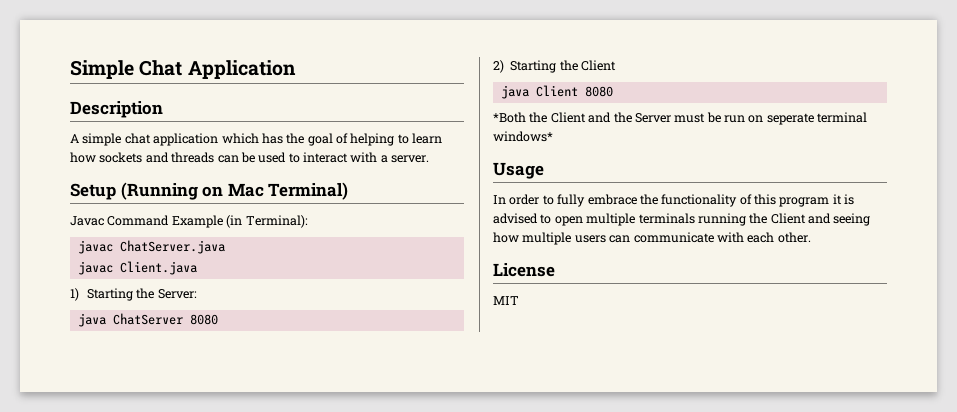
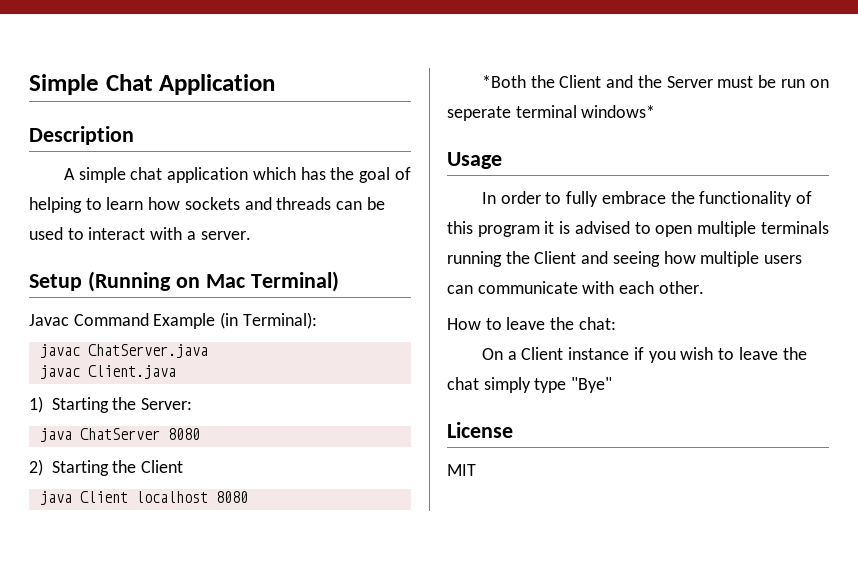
(578, 91) none -> [135,491,208,503] localhost
(811, 237) none -> [447,317,616,330] [481,347,807,363] [447,377,613,393] // How to leave the chat: // On a Client instance if you wish to leave the chat simply type "Bye"

